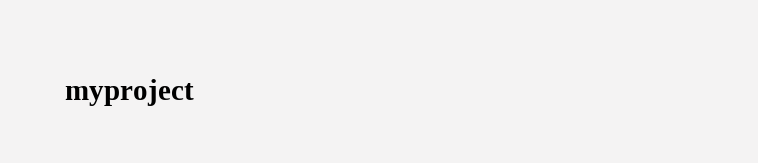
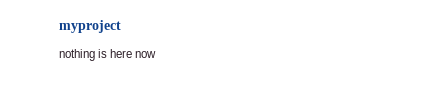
(194, 92) none -> [59,49,157,61] // nothing is here now

